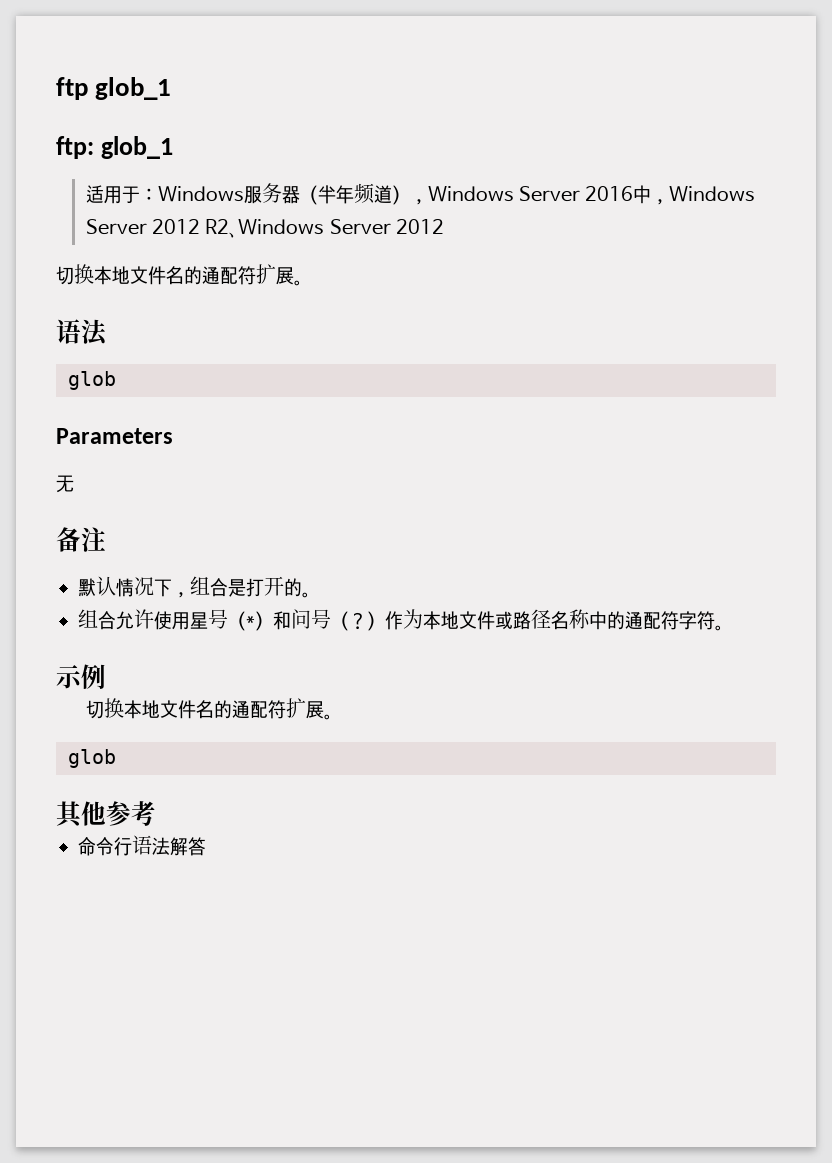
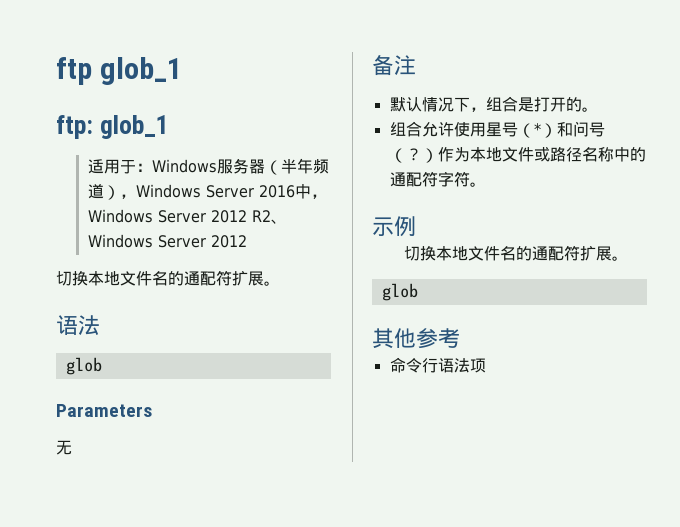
[170,837,206,856] 解答 -> [469,358,486,373] 项

